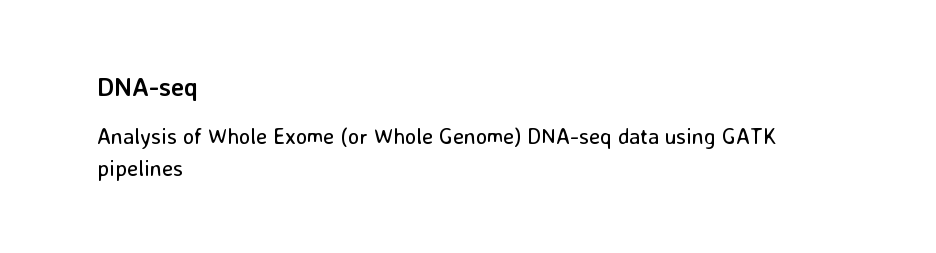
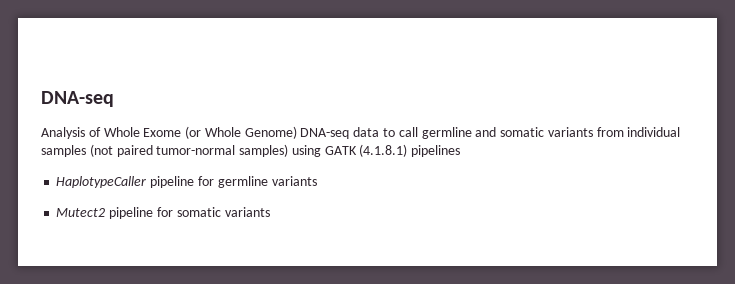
(659, 136) none -> [383,127,681,139] [41,144,289,157] to call germline and somatic variants from individual samples (not paired tumor-normal samples)
(777, 136) none -> [359,144,408,157] (4.1.8.1)
(183, 170) none -> [56,176,317,188] [56,207,270,219] // HaplotypeCaller pipeline for germline variants // Mutect2 pipeline for somatic variants

